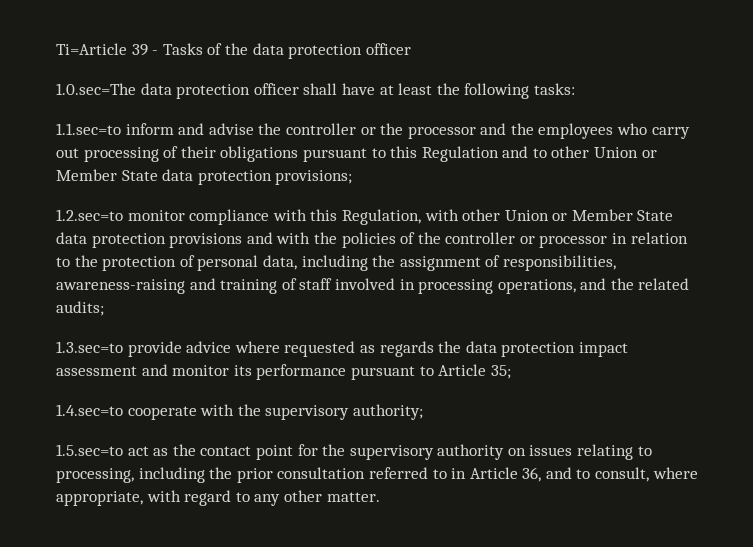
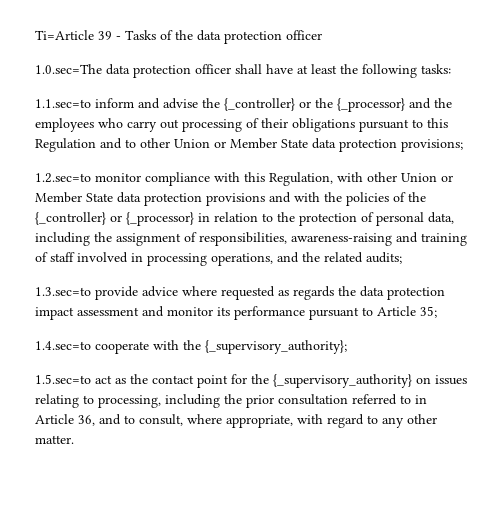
[285,123,356,135] controller -> [224,98,295,111] {_controller}
[407,126,476,139] processor -> [337,98,405,112] {_processor}
[445,232,608,248] controller or processor -> [35,212,194,226] {_controller} or {_processor}
[265,404,423,420] supervisory authority; -> [205,340,347,354] {_supervisory_authority};
[349,444,505,460] supervisory authority -> [273,374,412,388] {_supervisory_authority}

